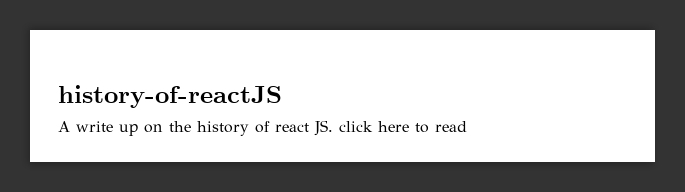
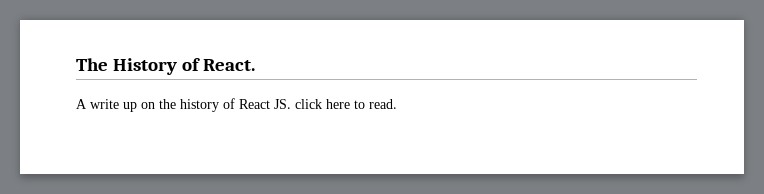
[58,85,282,108] history-of-reactJS -> [76,58,256,75] The History of React.
[275,123,309,132] react -> [239,99,270,109] React
[435,121,467,132] read -> [369,99,397,109] read.

